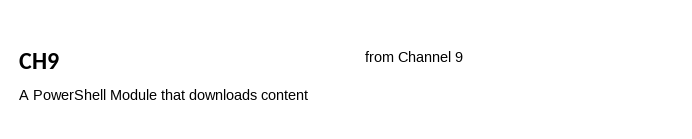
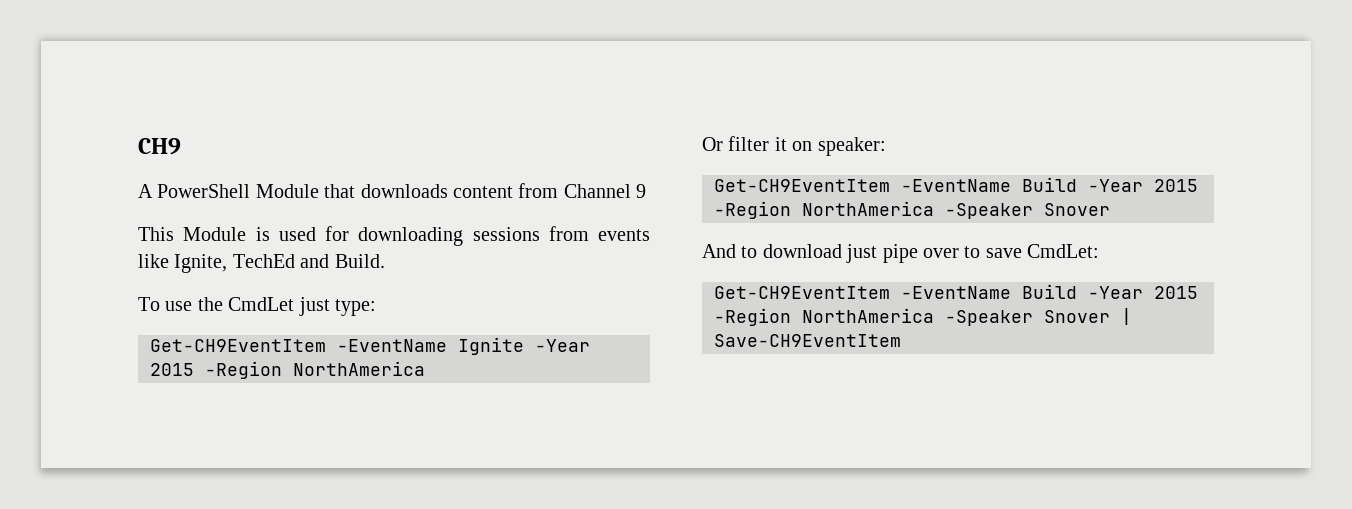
(463, 57) none -> [138,226,650,246] [138,254,385,273] [138,297,376,316] [150,337,590,355] [150,361,425,379] [702,136,886,156] [714,177,1198,192] [714,201,1110,219] [702,244,1100,263] [714,284,1198,299] [714,308,1132,326] [714,334,901,347] // This Module is used for downloading sessions from events like Ignite, TechEd and Build. // To use the CmdLet just type: // Get-CH9EventItem -EventName Ignite -Year 2015 -Region NorthAmerica // Or filter it on speaker: // Get-CH9EventItem -EventName Build -Year 2015 -Region NorthAmerica -Speaker Snover // And to download just pipe over to save CmdLet: // Get-CH9EventItem -EventName Build -Year 2015 -Region NorthAmerica -Speaker Snover | Save-CH9EventItem

